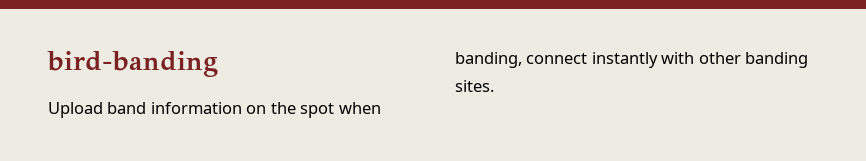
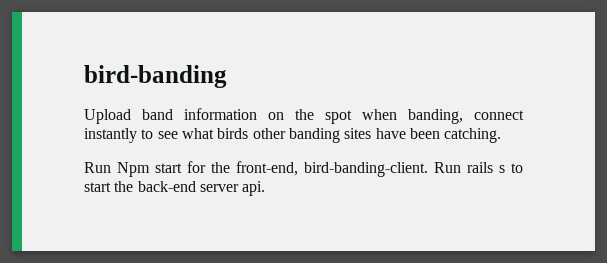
[661,52,809,68] [455,80,494,92] with other banding sites. -> [141,128,502,143] [84,161,523,177] [84,181,266,196] to see what birds other banding sites have been catching. // Run Npm start for the front-end, bird-banding-client. Run rails s to start the back-end server api.

